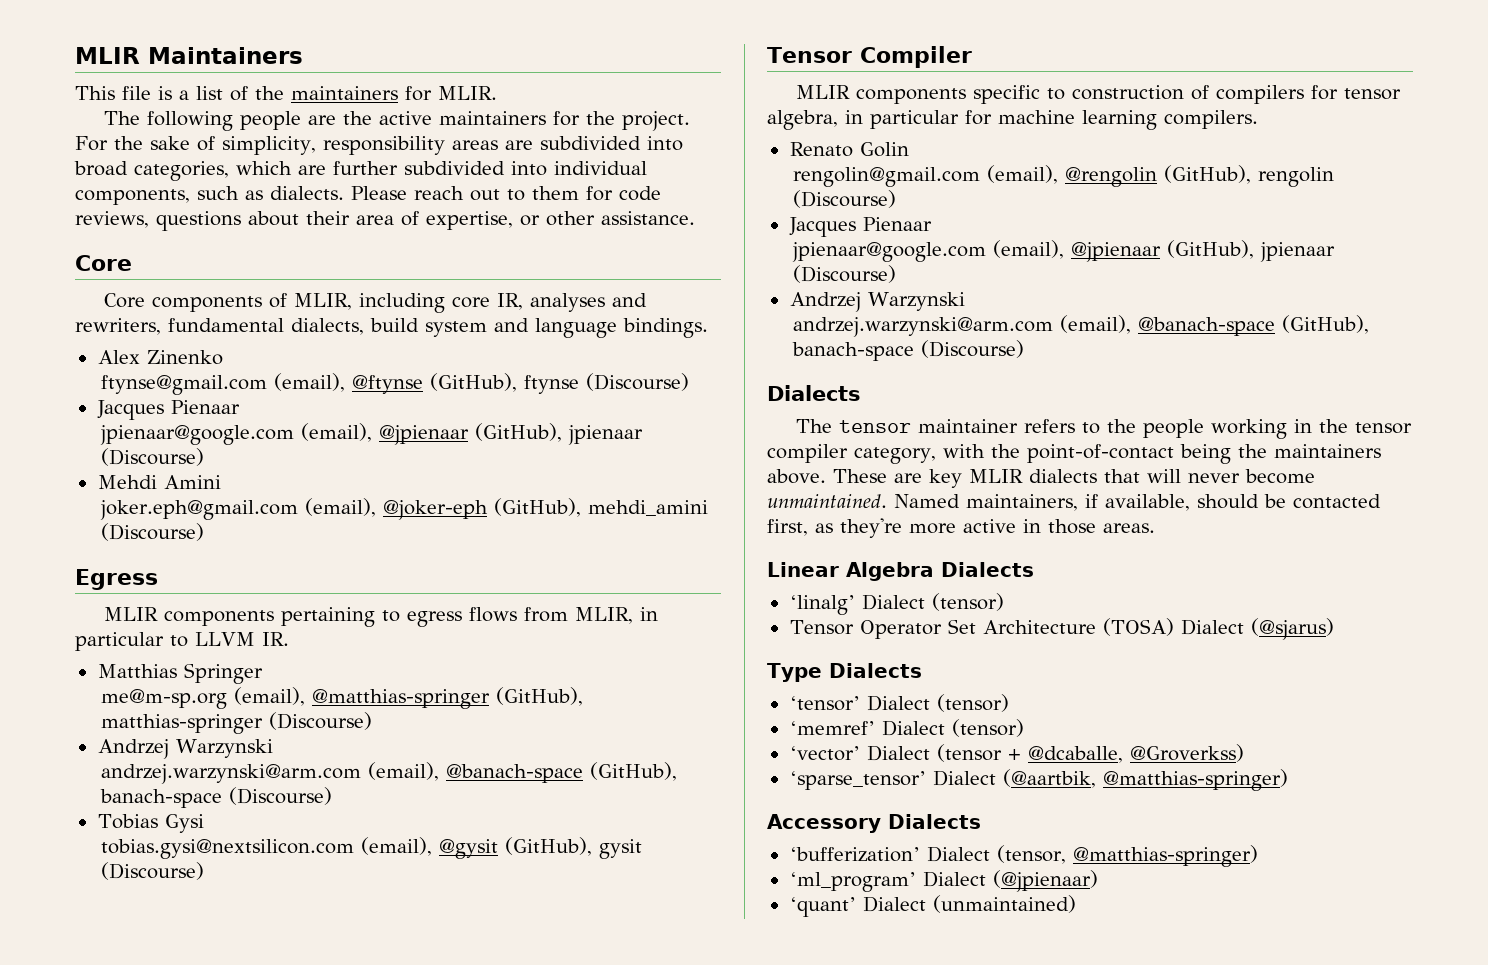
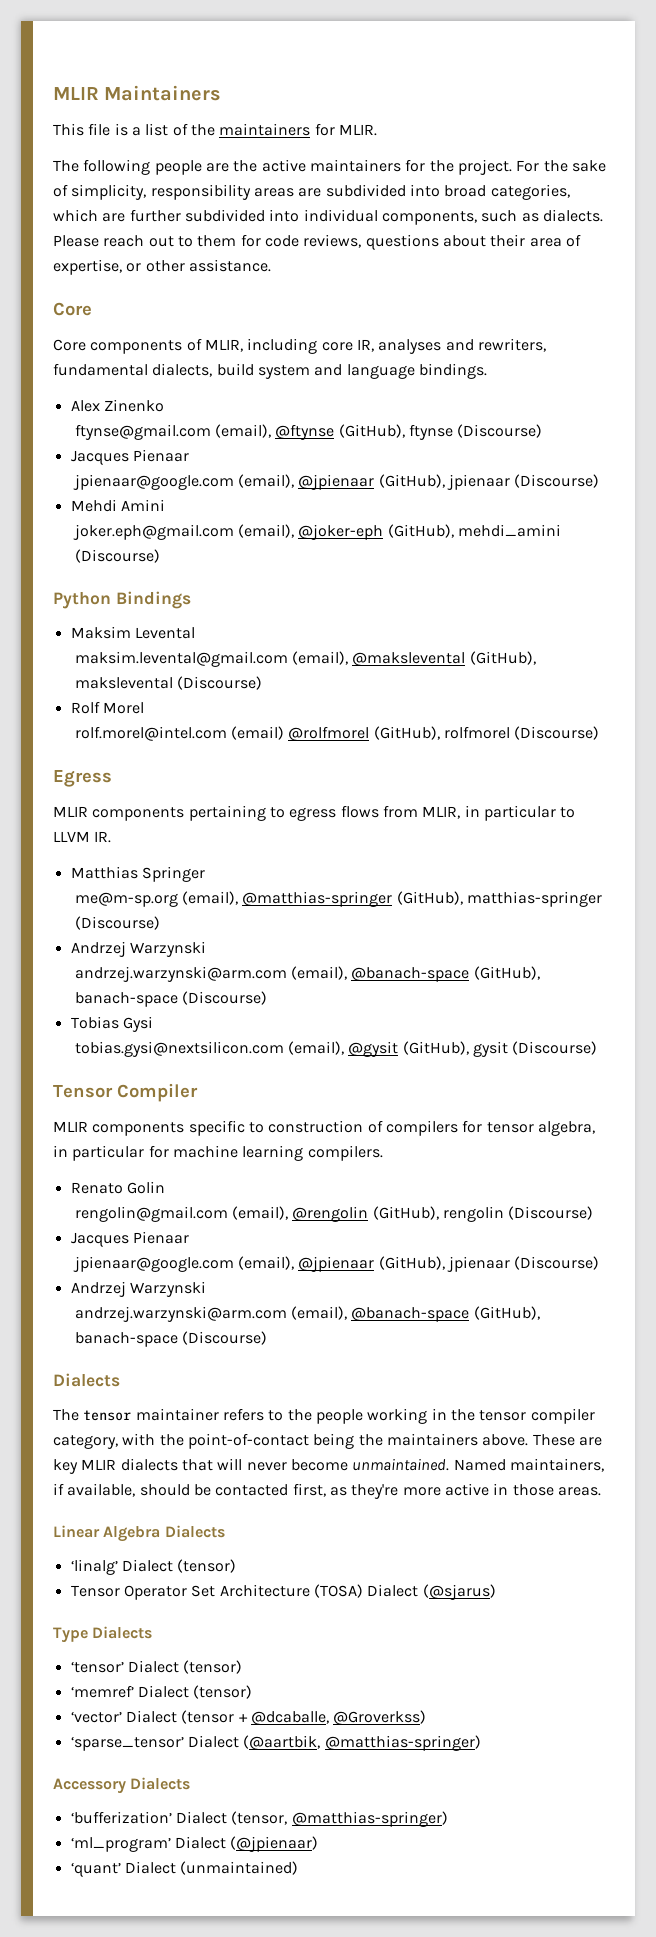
(205, 532) none -> [53,591,191,609] [70,626,195,639] [74,651,536,667] [74,676,262,690] [70,701,144,714] [74,726,600,741] // Python Bindings // Maksim Levental // maksim.levental@gmail.com (email), @makslevental (GitHub), makslevental (Discourse) // Rolf Morel // rolf.morel@intel.com (email) @rolfmorel (GitHub), rolfmorel (Discourse)

